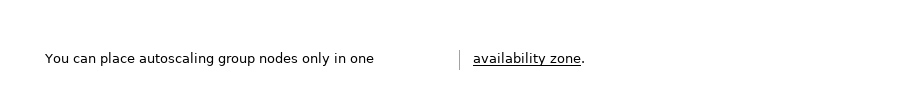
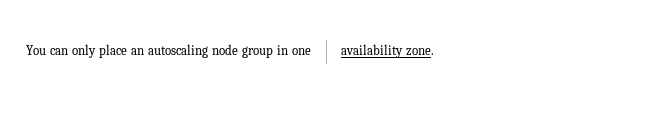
[99,52,330,66] place autoscaling group nodes only -> [72,44,273,58] only place an autoscaling node group

